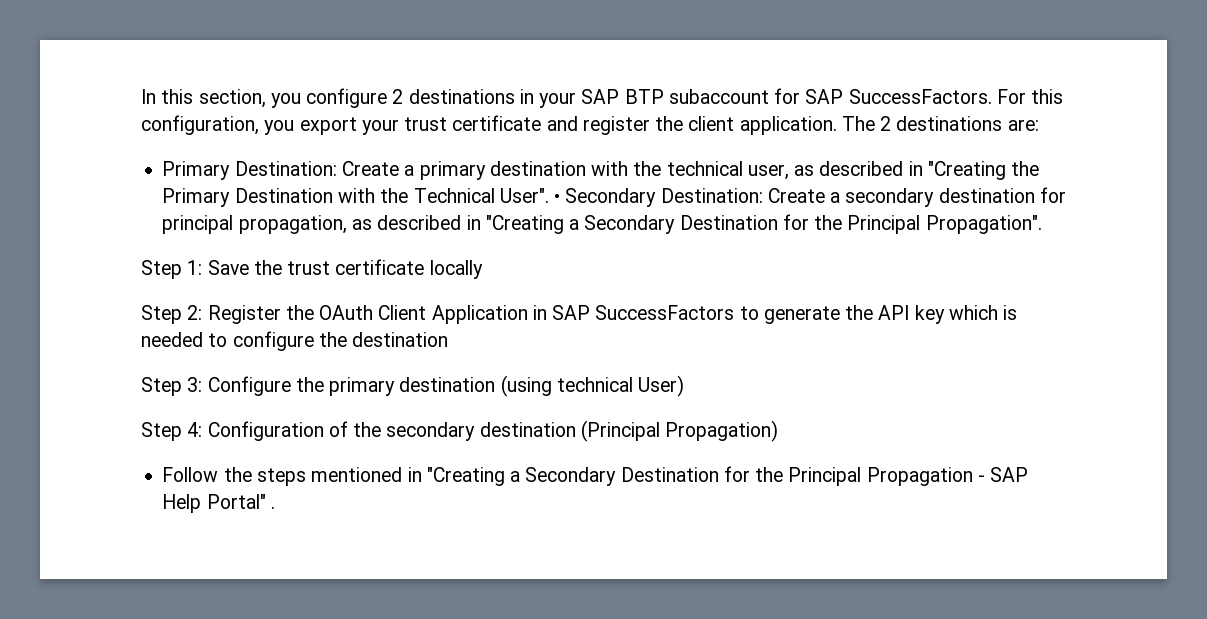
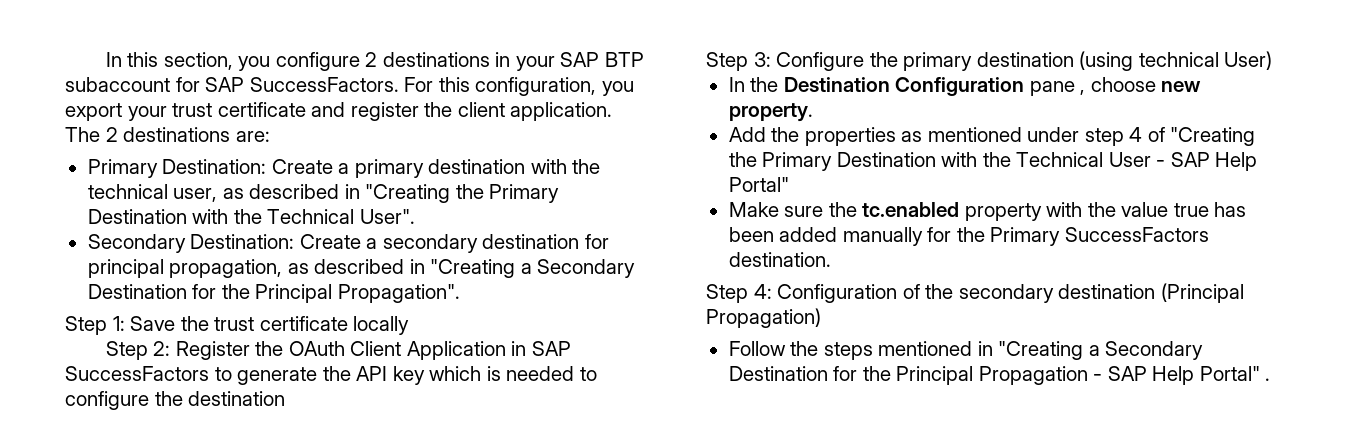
[554,194,561,203] • -> (415, 216) //
(685, 386) none -> [728,77,1202,96] [728,103,813,122] [728,127,1256,146] [728,152,1258,171] [728,177,789,192] [728,202,1247,221] [728,227,1209,246] [728,252,831,267] // In the Destination Configuration pane , choose new property. // Add the properties as mentioned under step 4 of "Creating the Primary Destination with the Technical User - SAP Help Portal" // Make sure the tc.enabled property with the value true has been added manually for the Primary SuccessFactors destination.

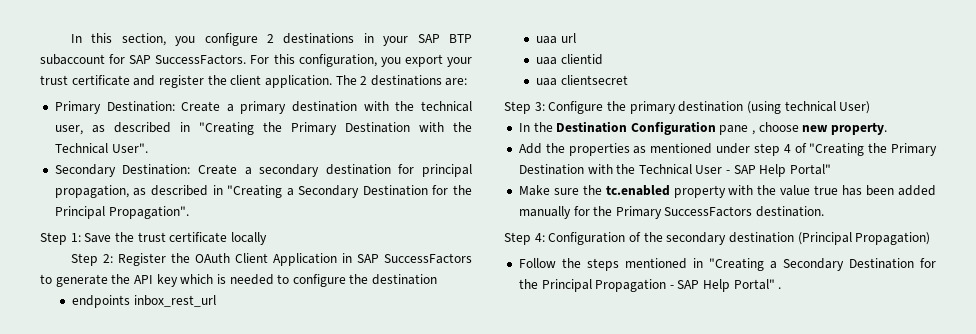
(286, 398) none -> [72,295,216,308] [536,33,576,44] [536,54,603,65] [536,75,628,86] // endpoints inbox_rest_url // uaa url // uaa clientid // uaa clientsecret

